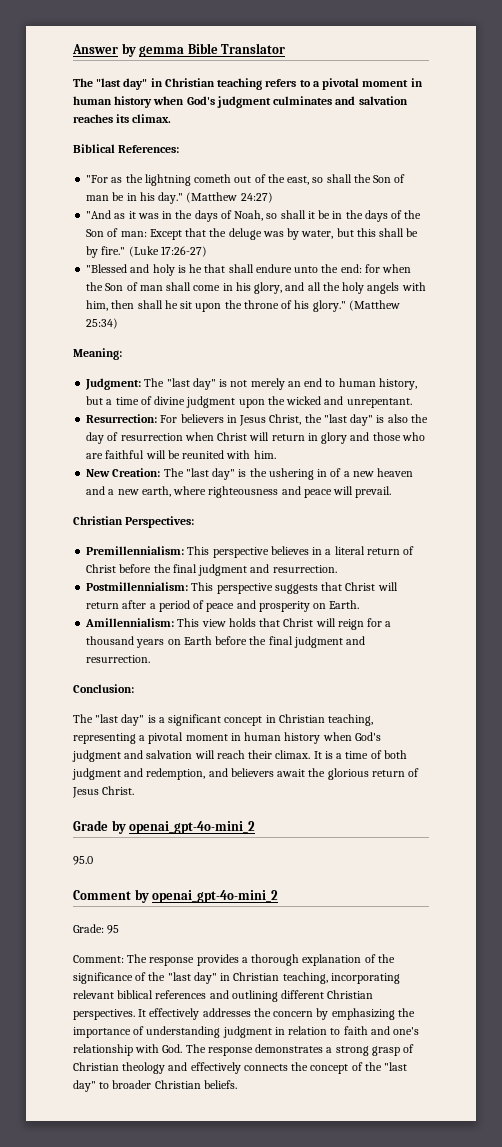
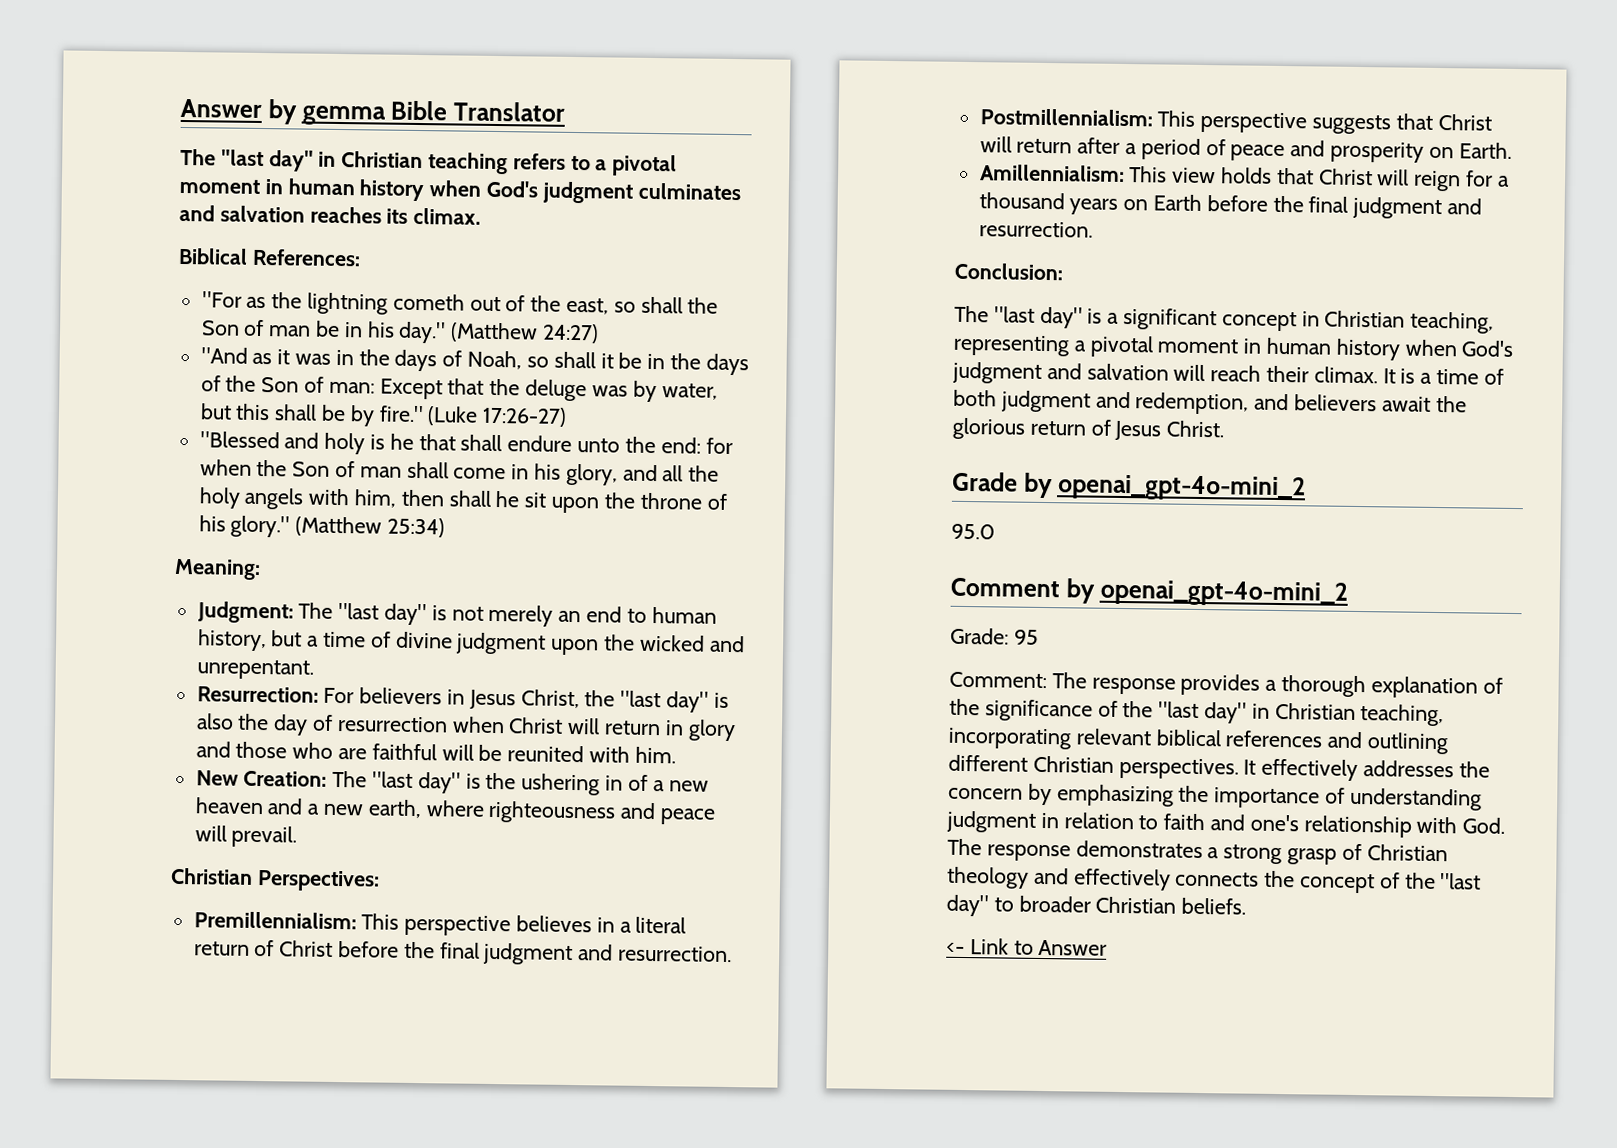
(237, 1084) none -> [946,938,1108,956] // <- Link to Answer

